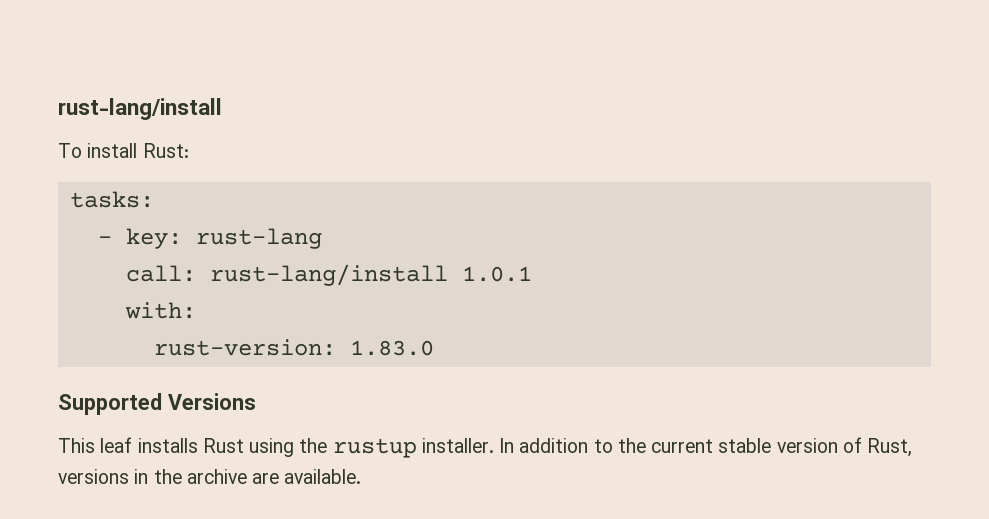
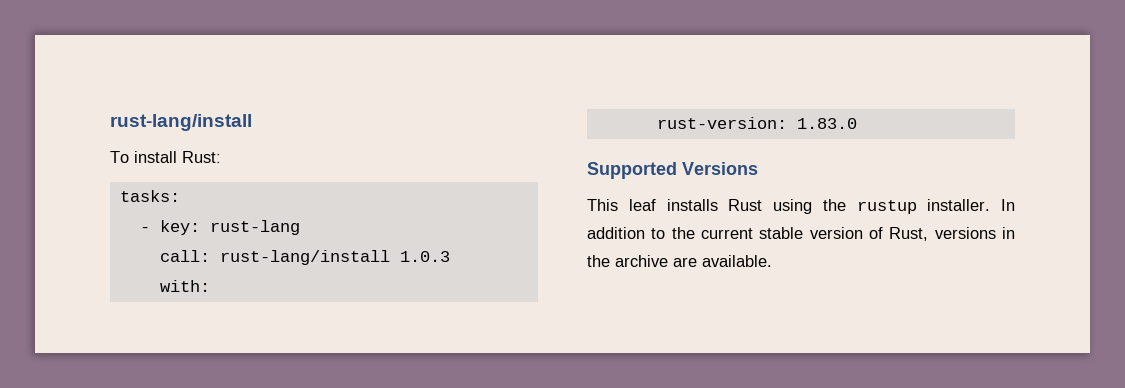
[461,266,532,282] 1.0.1 -> [399,251,450,262] 1.0.3

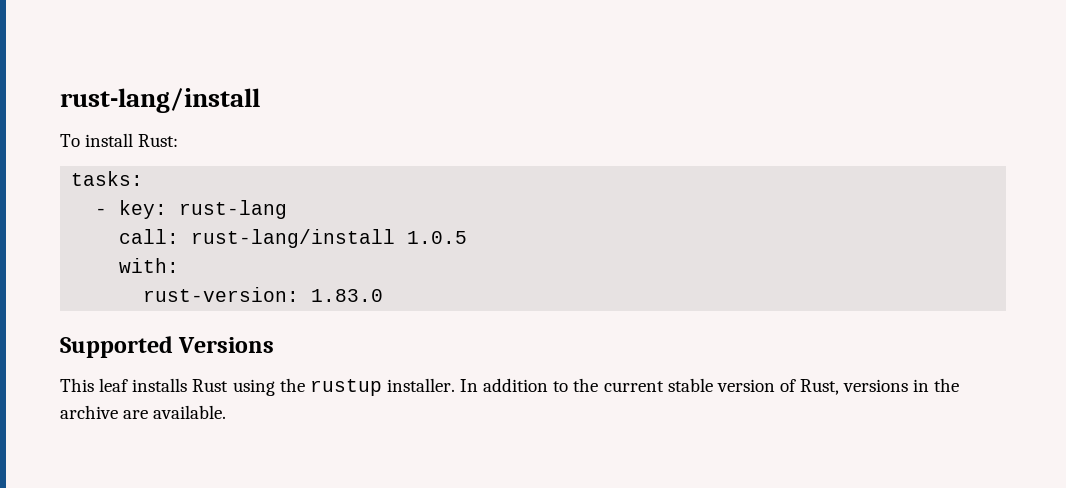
[399,251,450,262] 1.0.3 -> [407,231,468,244] 1.0.5

